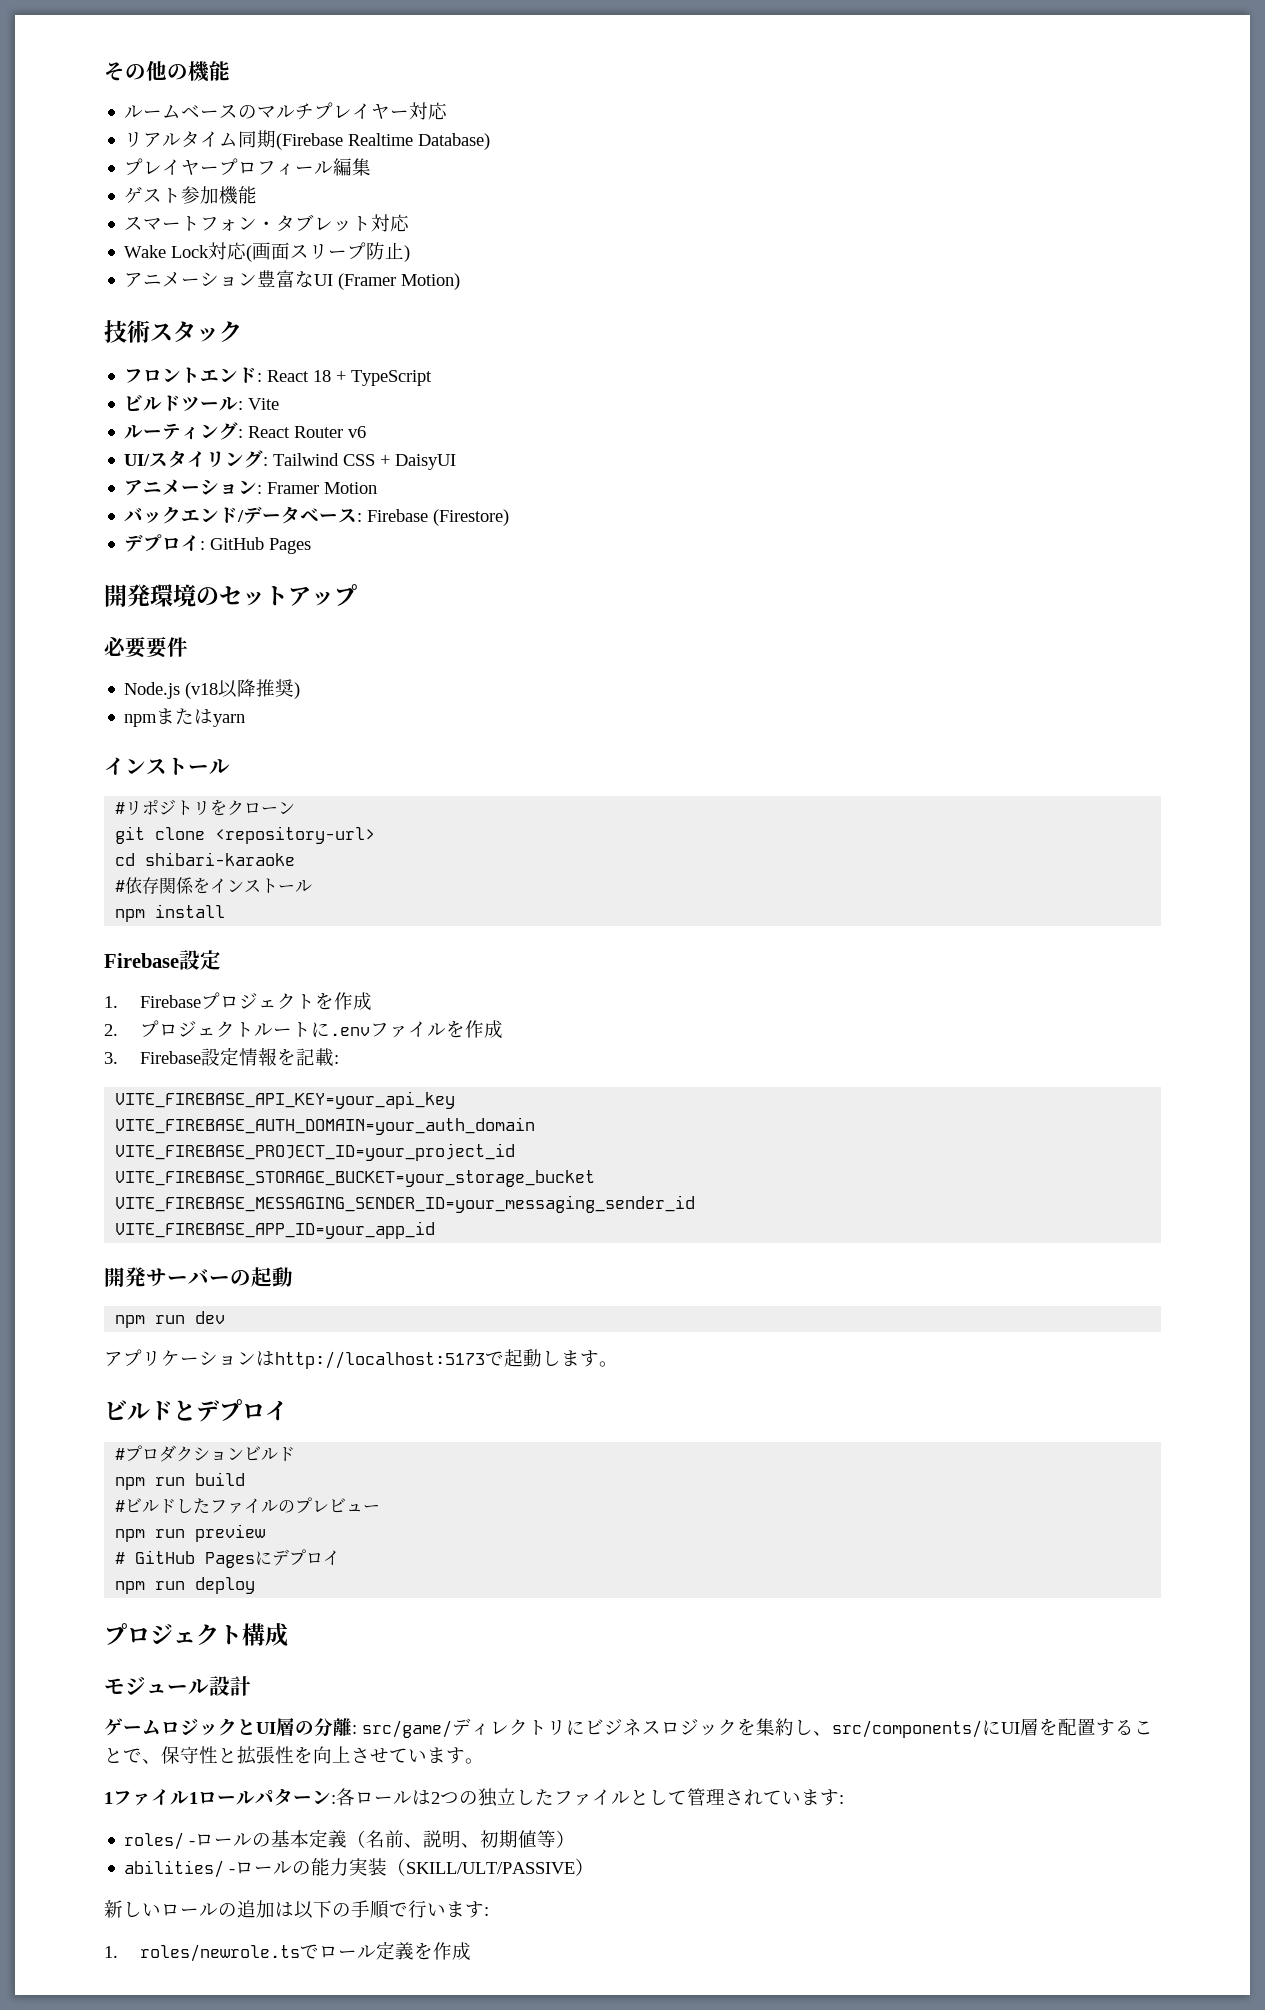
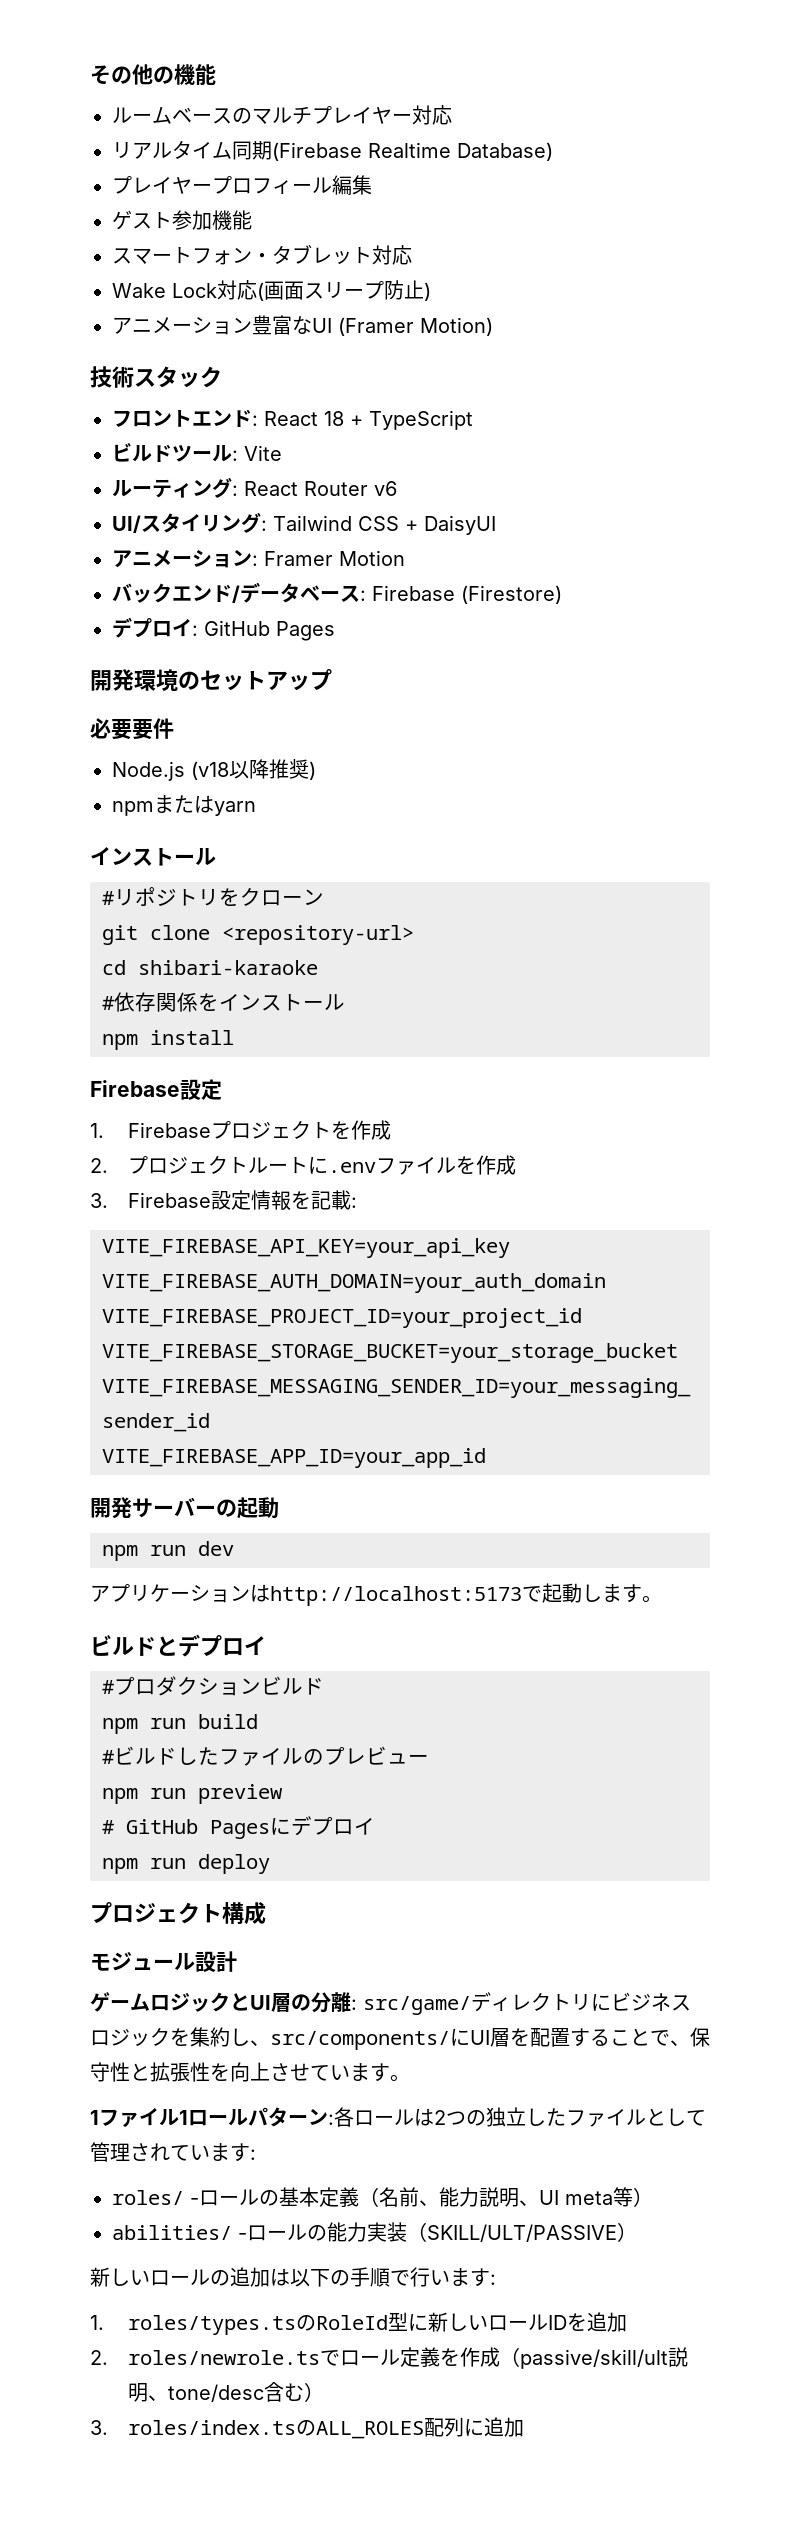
[423,1830,538,1848] 説明、初期値 -> [439,2187,613,2207] 能力説明、UI meta
(118, 1952) none -> [127,2312,627,2335] [90,2350,108,2365] roles/types.tsのRoleId型に新しいロールIDを追加 // 2.
(471, 1951) none -> [499,2347,688,2369] [127,2382,324,2402] [90,2417,524,2439] （passive/skill/ult説明、tone/desc含む） // 3. roles/index.tsのALL_ROLES配列に追加

